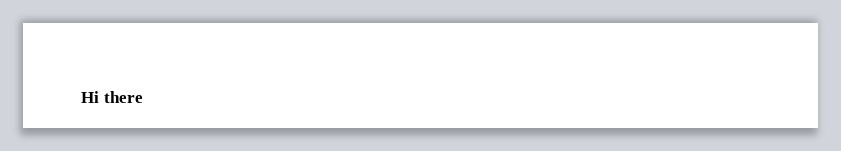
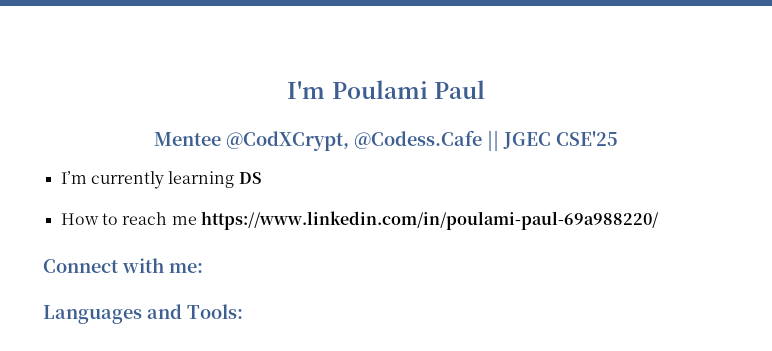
[81,91,143,103] Hi there -> [287,80,485,99] [154,130,618,151] [60,171,262,189] [60,211,659,230] [43,258,203,273] [43,304,243,324] I'm Poulami Paul // Mentee @CodXCrypt, @Codess.Cafe || JGEC CSE'25 // I’m currently learning DS // How to reach me https://www.linkedin.com/in/poulami-paul-69a988220/ // Connect with me: // Languages and Tools:

